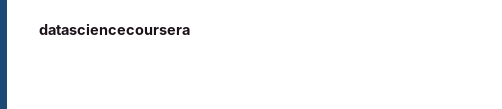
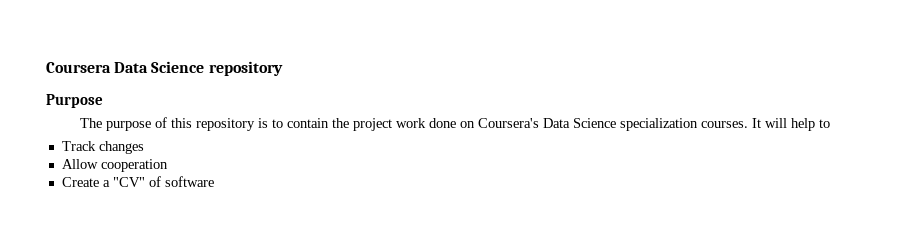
[39,23,190,35] datasciencecoursera -> [46,61,283,76] [46,94,103,108] [80,117,831,131] [61,141,144,154] [61,159,168,172] [61,176,214,187] Coursera Data Science repository // Purpose // The purpose of this repository is to contain the project work done on Coursera's Data Science specialization courses. It will help to // Track changes // Allow cooperation // Create a "CV" of software

